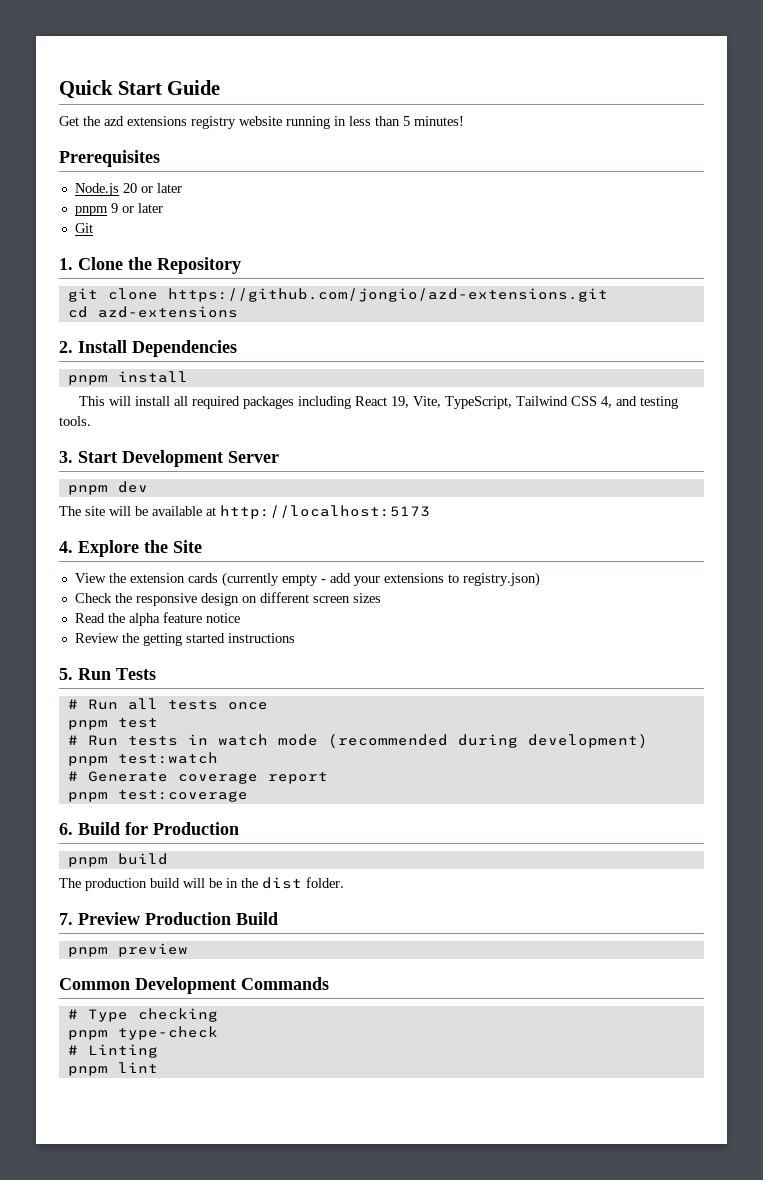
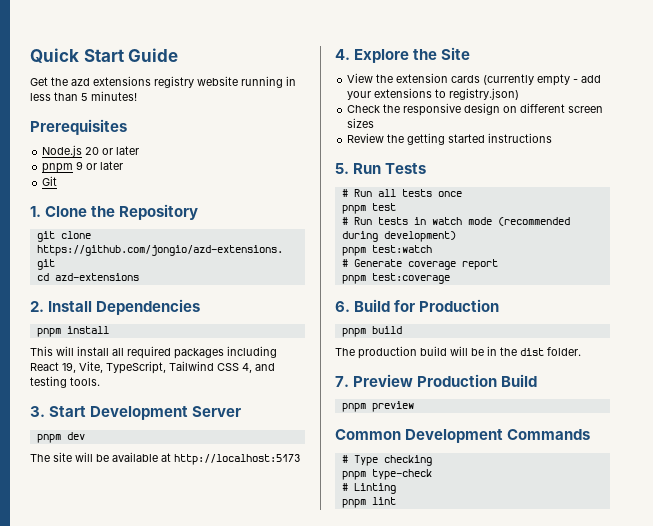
[74,612,240,626] // Read the alpha feature notice -> (375, 123) none

